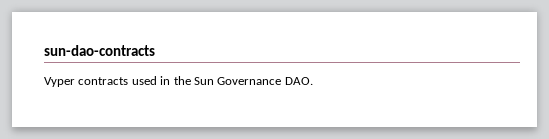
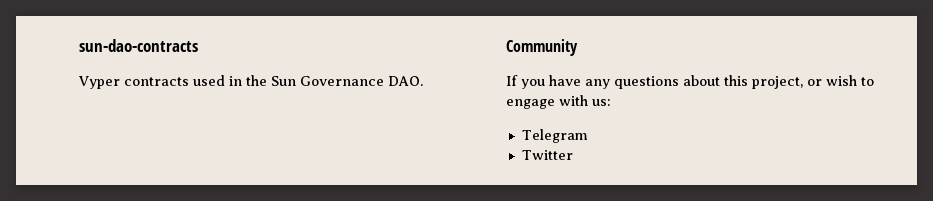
(313, 81) none -> [506,39,578,56] [506,75,874,89] [506,95,611,109] [521,129,588,143] [521,150,573,160] // Community // If you have any questions about this project, or wish to engage with us: // Telegram // Twitter

